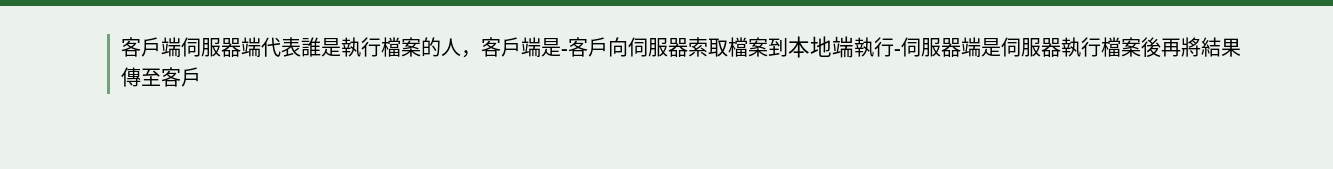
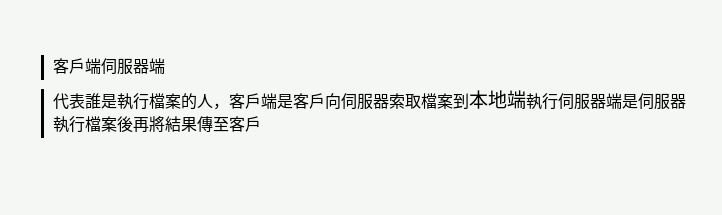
(262, 47) none -> (165, 66) //
[561,49,569,55] - -> (293, 101) none
[894,49,902,55] - -> (558, 101) none

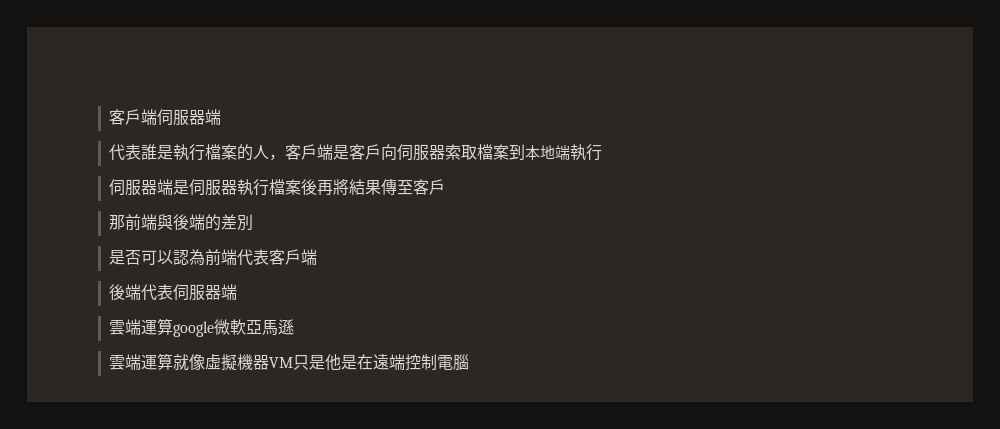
(558, 101) none -> (603, 152) //
(261, 124) none -> [109,214,254,231] [109,249,318,266] [109,284,238,301] [109,318,295,337] [109,353,470,371] // 那前端與後端的差別 // 是否可以認為前端代表客戶端 // 後端代表伺服器端 // 雲端運算google微軟亞馬遜 // 雲端運算就像虛擬機器VM只是他是在遠端控制電腦

